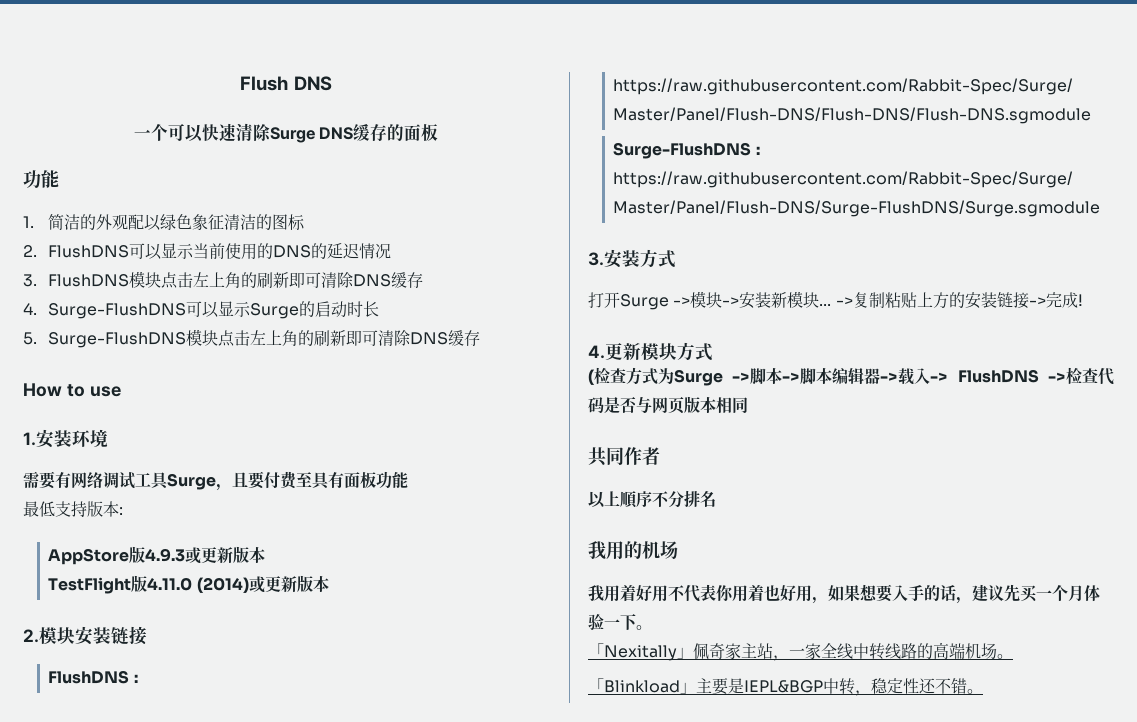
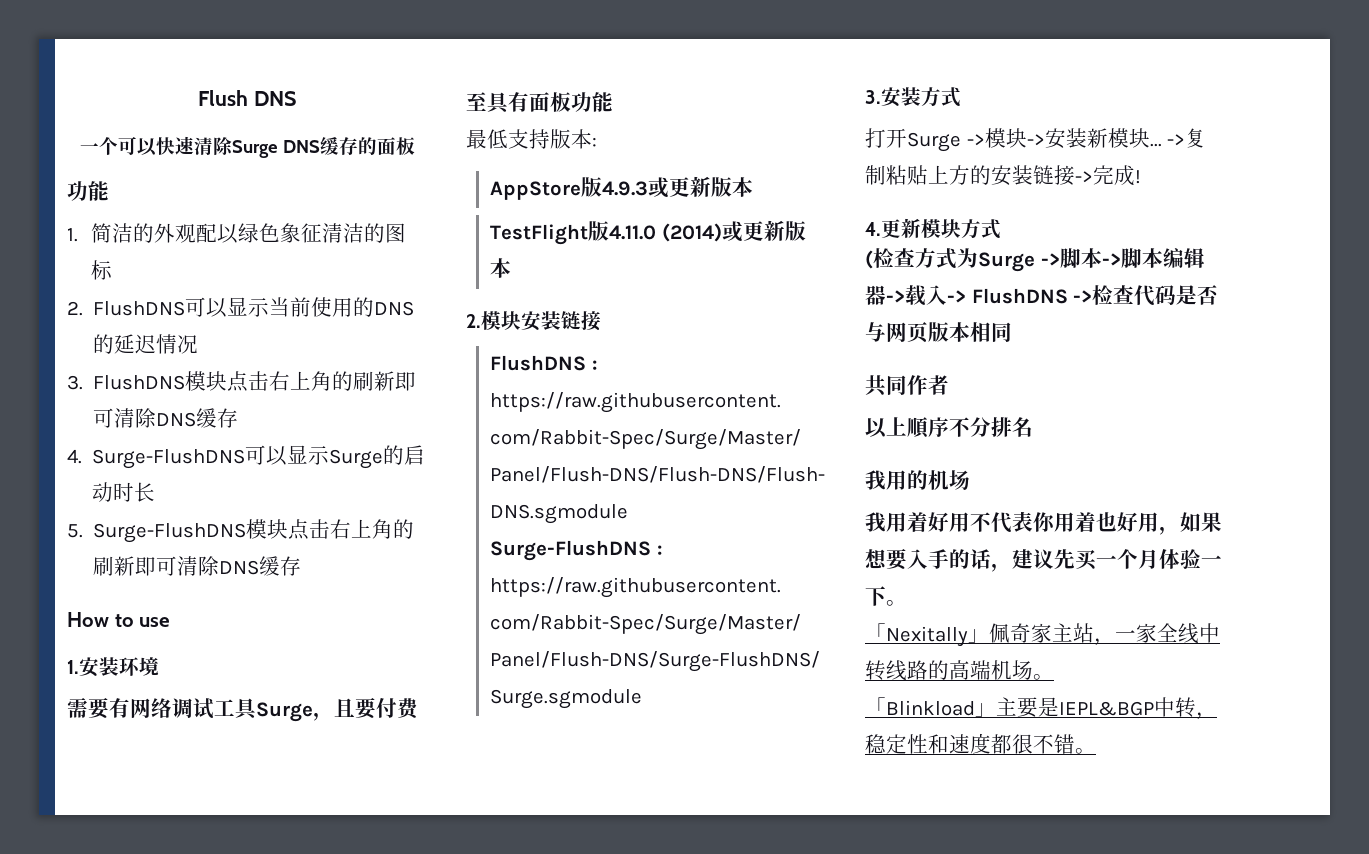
[193,272,210,287] 左 -> [269,371,291,391] 右
[250,330,267,345] 左 -> [330,519,352,539] 右
[919,678,936,694] 还 -> [928,733,1033,754] 和速度都很

